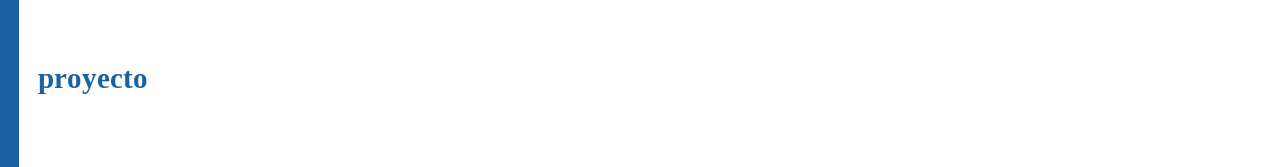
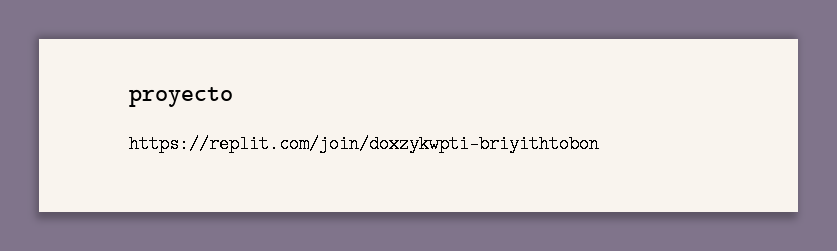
(148, 82) none -> [129,135,599,153] // https://replit.com/join/doxzykwpti-briyithtobon

